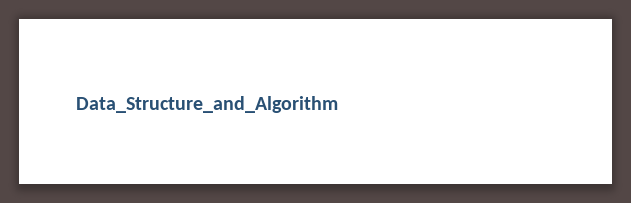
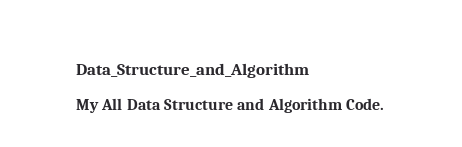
(338, 104) none -> [76,98,384,113] // My All Data Structure and Algorithm Code.

